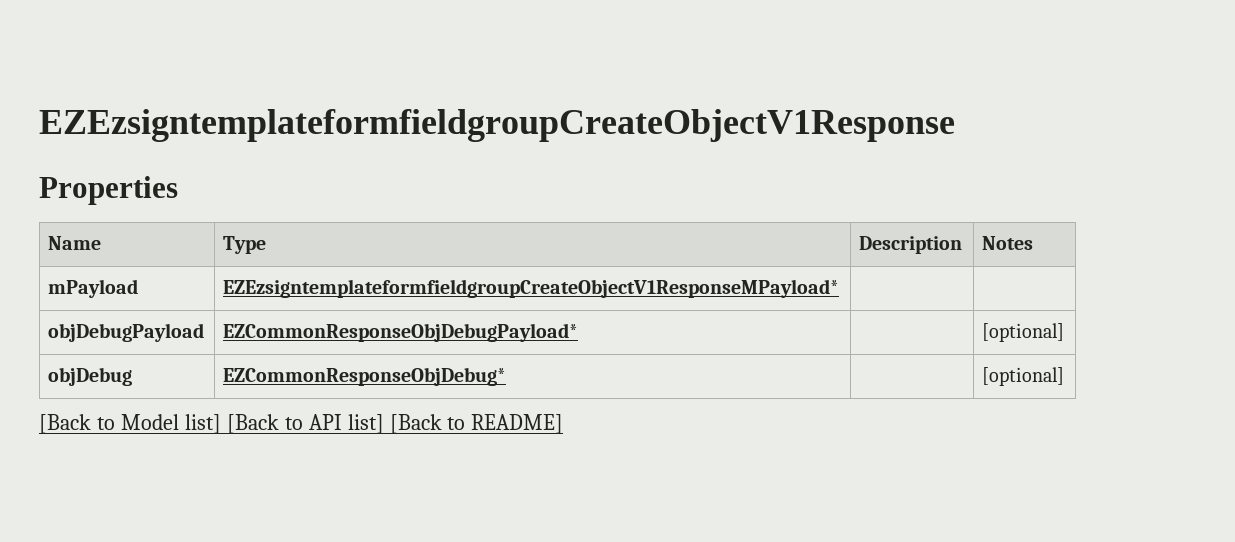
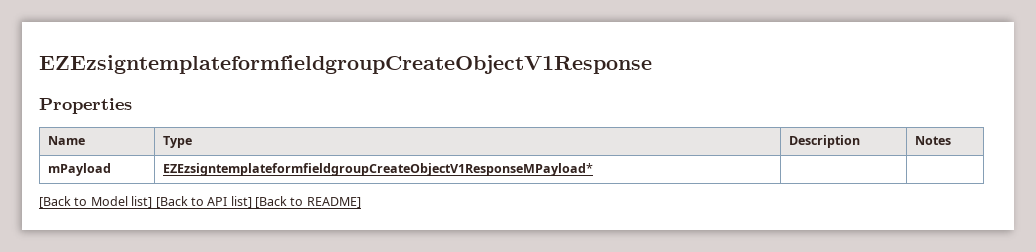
[48,323,205,342] [223,323,579,342] [982,323,1065,342] [48,367,133,386] [223,367,507,386] [982,367,1065,386] // objDebugPayload | EZCommonResponseObjDebugPayload* | | [optional] // objDebug | EZCommonResponseObjDebug* | | [optional] -> (594, 169) none

